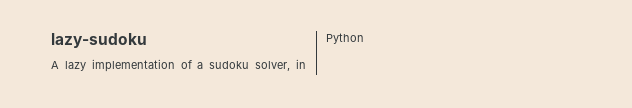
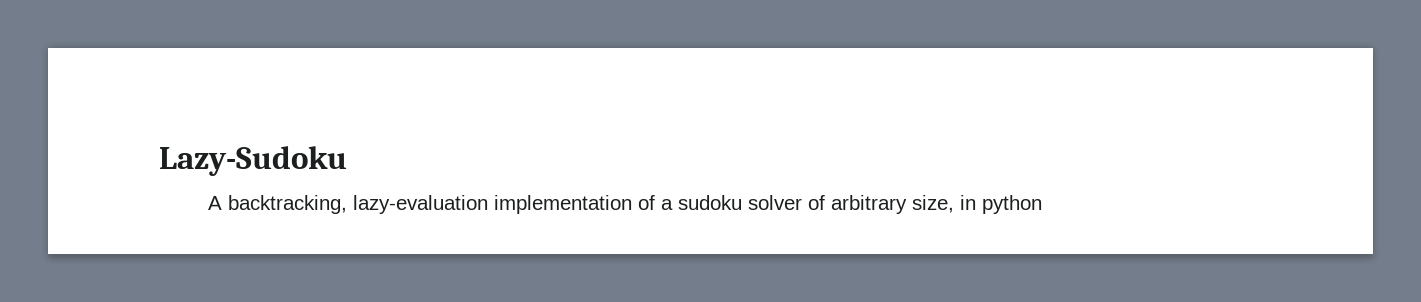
[51,33,147,48] lazy-sudoku -> [159,146,347,176] Lazy-Sudoku
[64,61,86,71] lazy -> [228,195,489,214] backtracking, lazy-evaluation
[255,59,306,71] [326,33,364,44] solver, in Python -> [748,195,1043,214] solver of arbitrary size, in python

